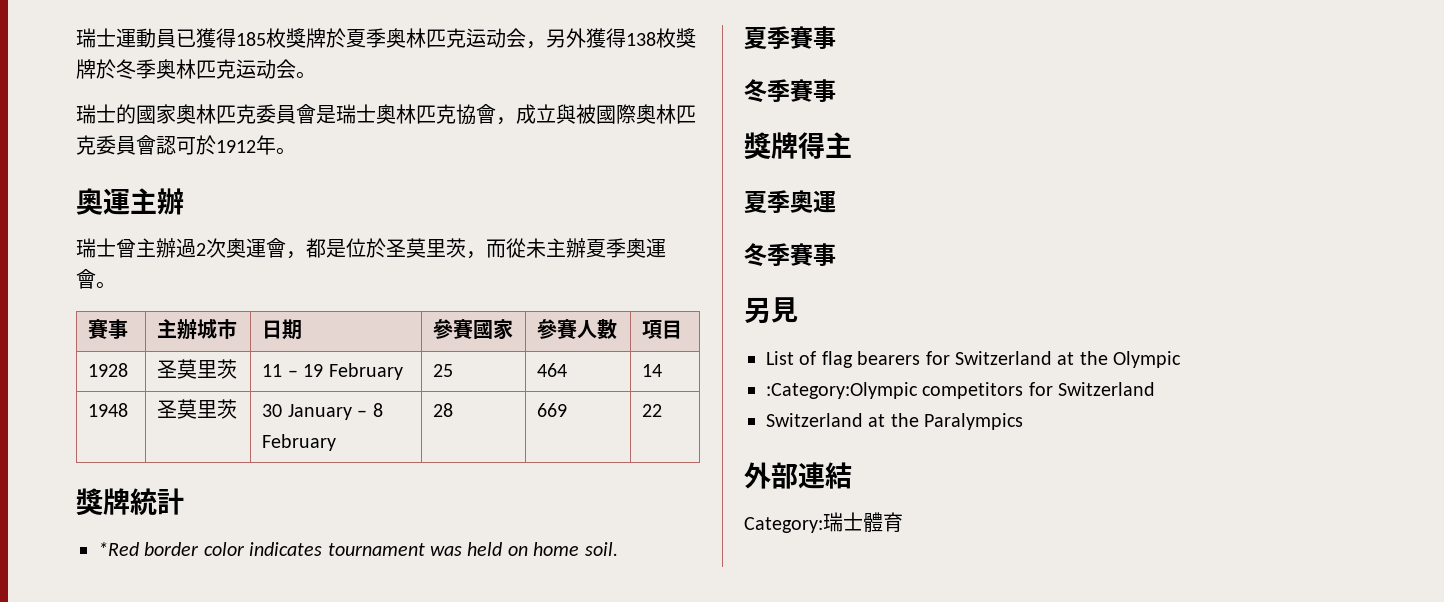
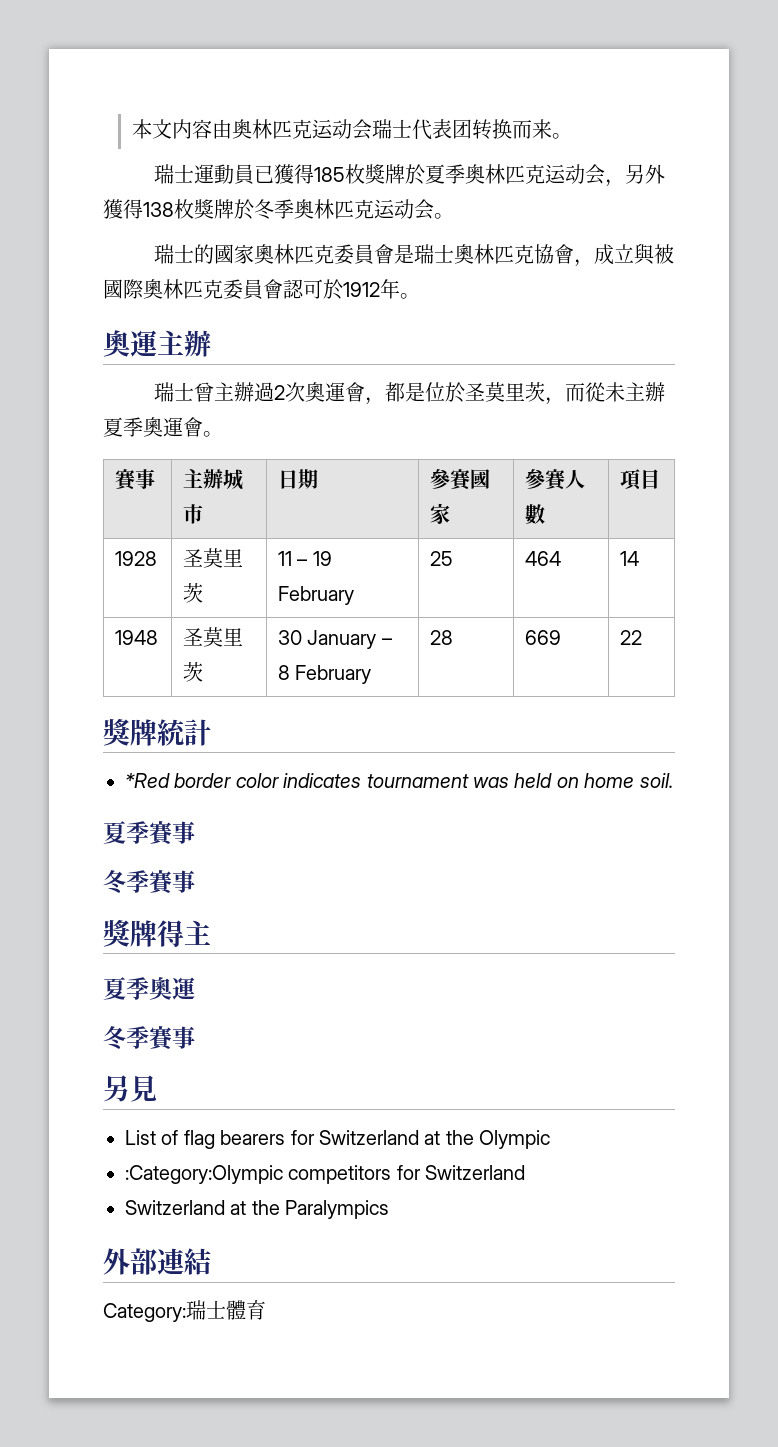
(76, 38) none -> [131,119,572,140] 本文内容由奥林匹克运动会瑞士代表团转换而来。 //

